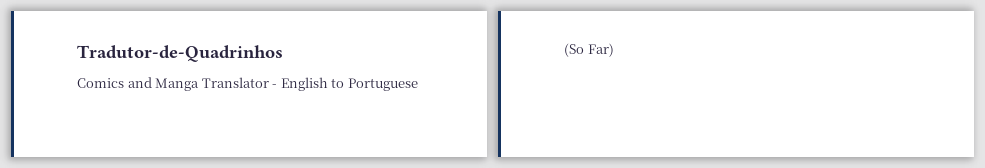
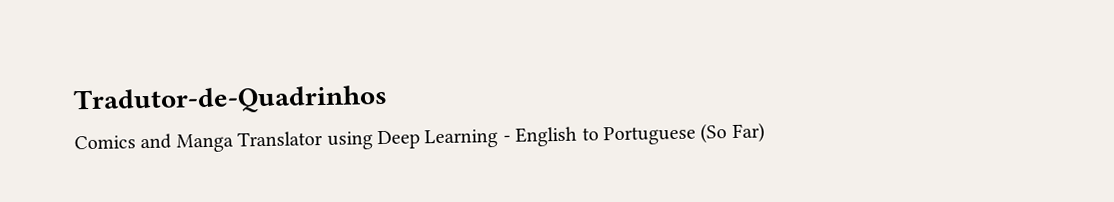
(269, 82) none -> [326,129,499,150] using Deep Learning

